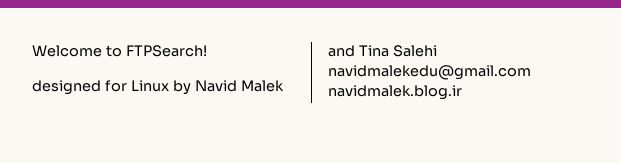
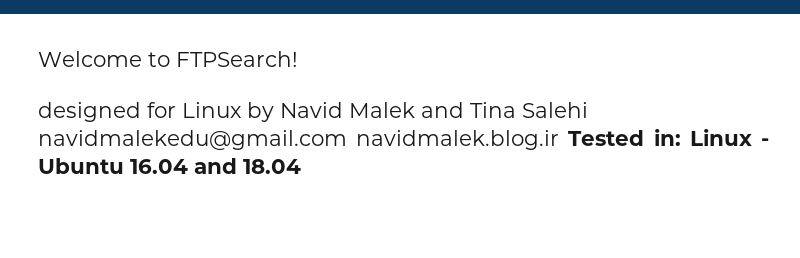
(462, 92) none -> [568,129,770,146] [38,158,301,174] Tested in: Linux - Ubuntu 16.04 and 18.04

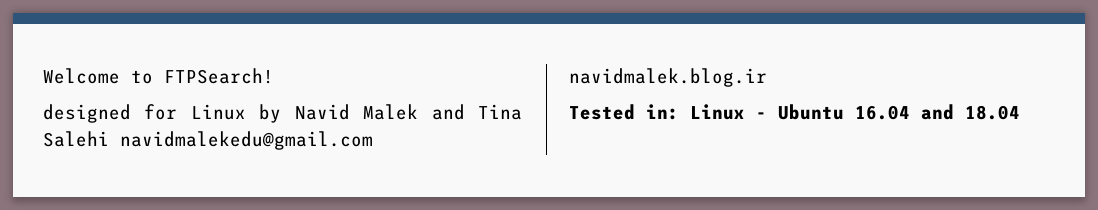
(560, 140) none -> (767, 77) //

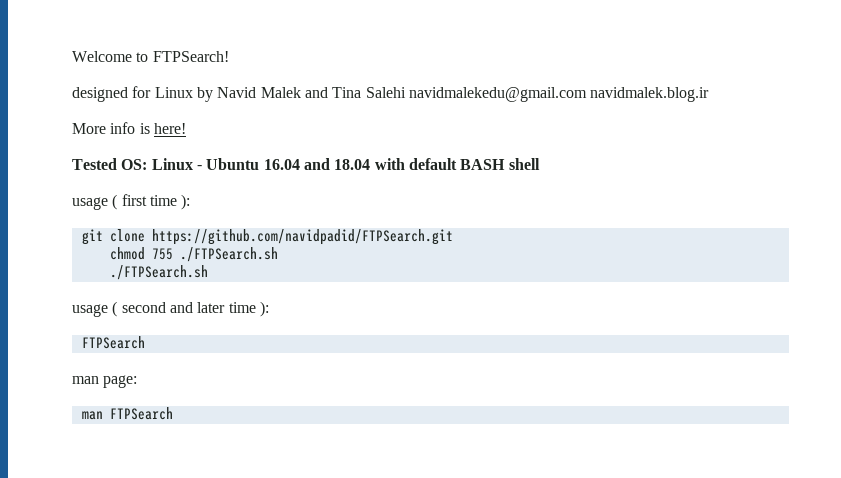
(767, 77) none -> [72,122,186,134] // More info is here!
[646,104,679,120] in: -> [121,159,148,170] OS:
(1020, 112) none -> [374,158,540,170] [72,194,191,210] [81,229,453,245] [109,247,278,262] [109,265,208,280] [72,301,269,317] [81,336,145,349] [72,375,138,388] [81,407,173,420] with default BASH shell // usage ( first time ): // git clone https://github.com/navidpadid/FTPSearch.git // chmod 755 ./FTPSearch.sh // ./FTPSearch.sh // usage ( second and later time ): // FTPSearch // man page: // man FTPSearch

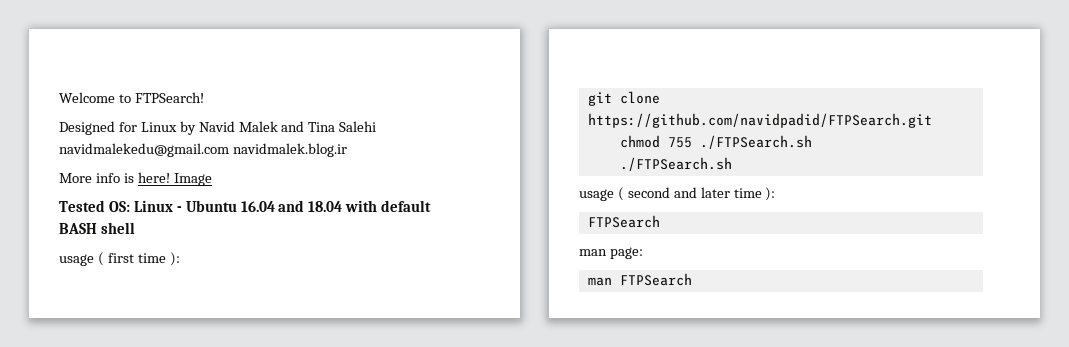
[72,87,128,102] designed -> [59,121,115,135] Designed
(186, 128) none -> [173,173,212,186] Image

